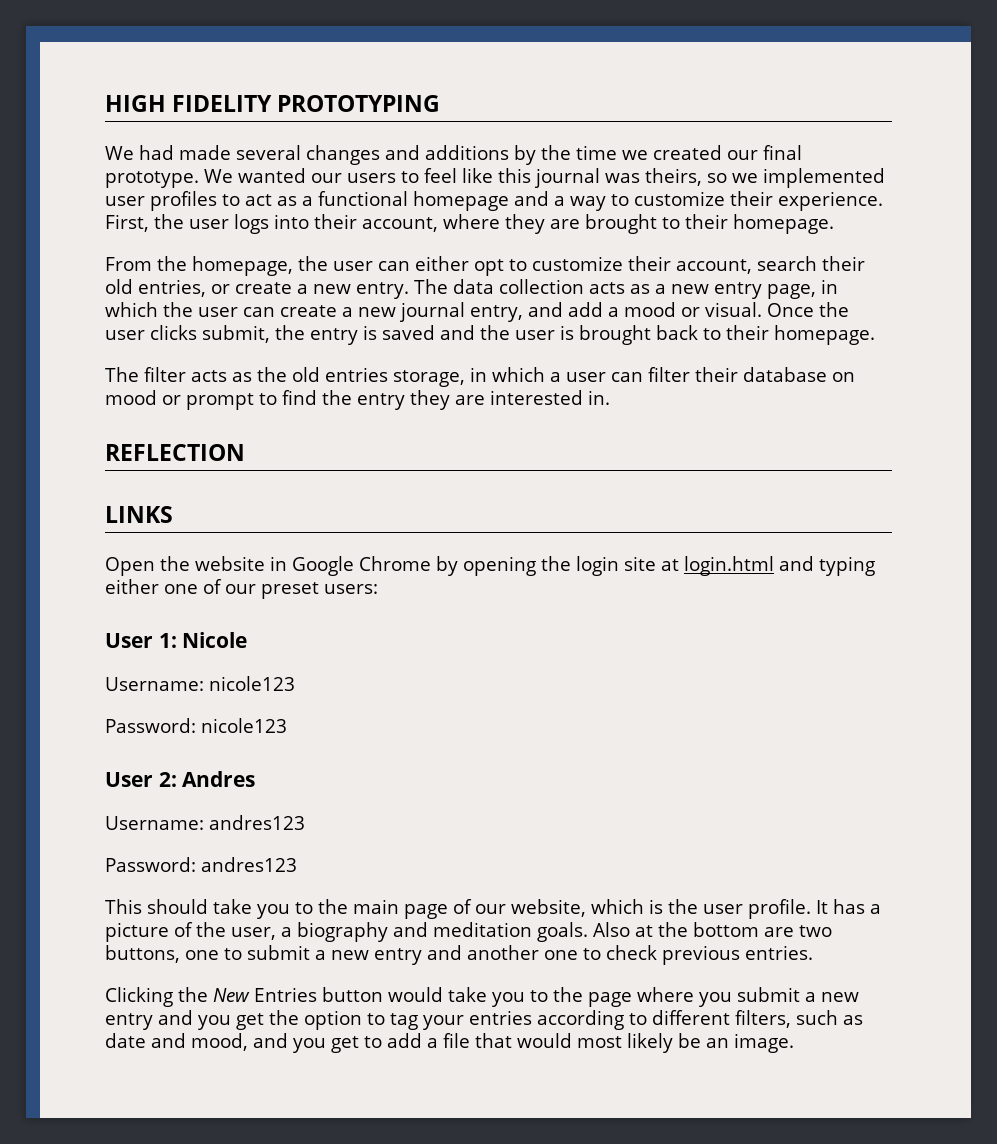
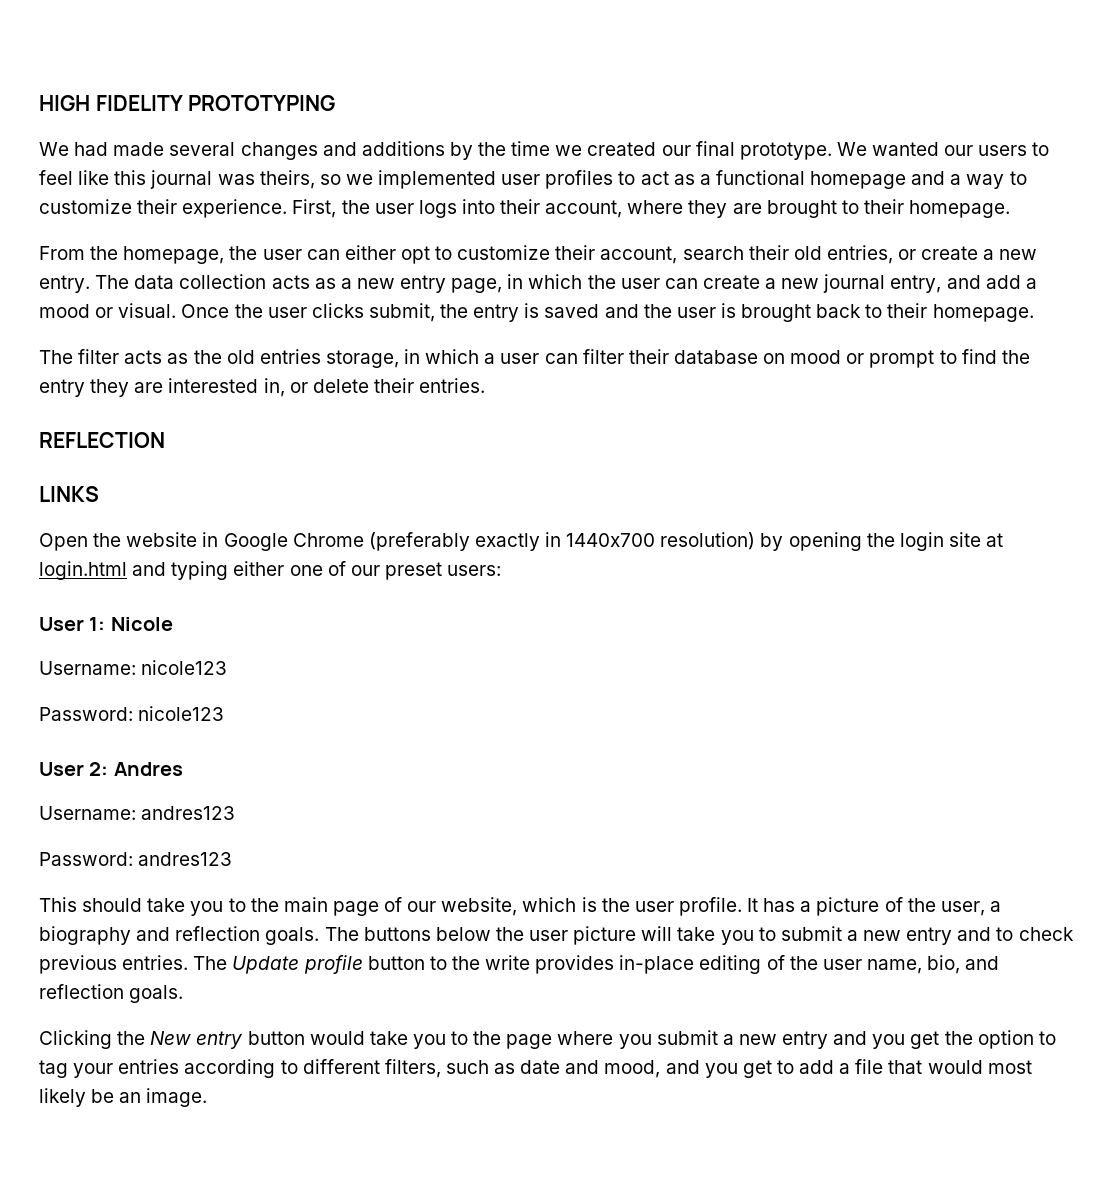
[588,390,610,405] in. -> [263,378,486,397] in, or delete their entries.
(431, 563) none -> [368,532,756,551] (preferably exactly in 1440x700 resolution)
[433,922,832,942] [105,945,219,963] meditation goals. Also at the bottom are two buttons, one -> [175,926,754,945] reflection goals. The buttons below the user picture will take you
[467,945,578,960] another one -> (992, 934) none
(813, 952) none -> [193,955,1000,974] [39,984,184,1003] The Update profile button to the write provides in-place editing of the user name, bio, and reflection goals.
[254,987,317,1002] Entries -> [196,1031,244,1049] entry

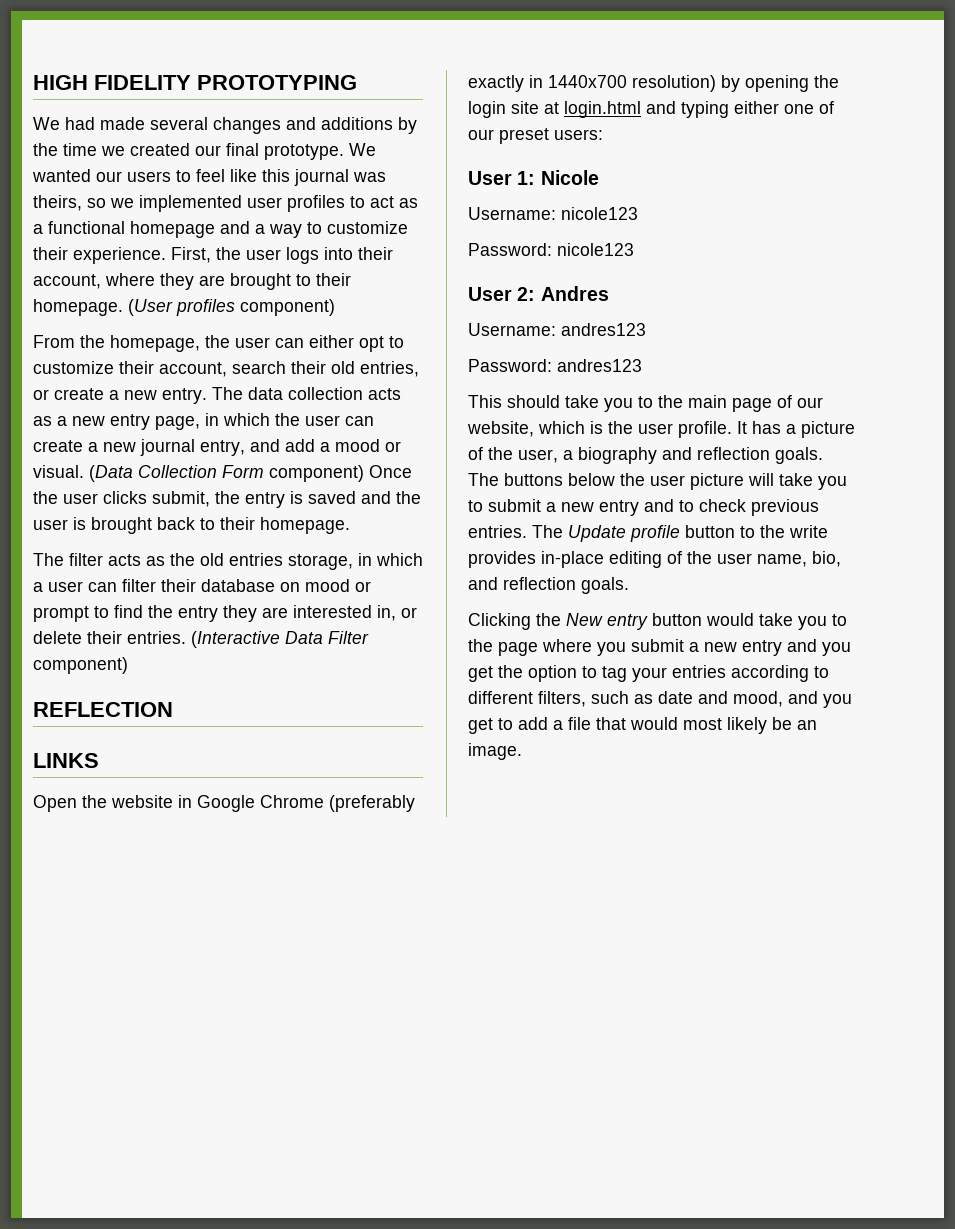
(1011, 209) none -> [128,299,335,316] (User profiles component)
(177, 310) none -> [89,465,364,482] (Data Collection Form component)
(486, 385) none -> [191,631,369,648] [33,657,128,674] (Interactive Data Filter component)

